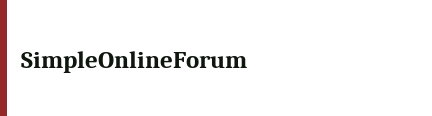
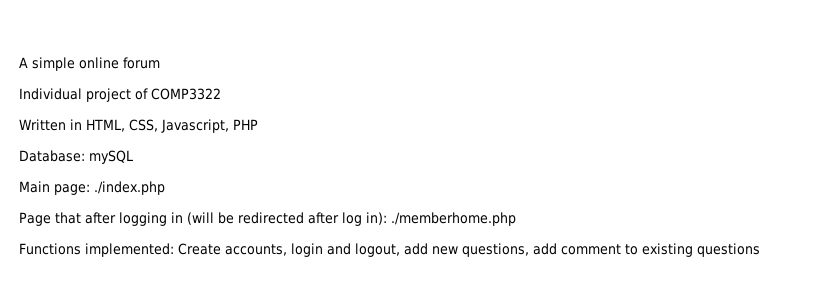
[21,51,247,73] SimpleOnlineForum -> [19,57,160,71] [19,88,221,102] [19,119,258,133] [19,150,133,164] [19,181,165,195] [19,212,516,226] [19,243,760,257] A simple online forum // Individual project of COMP3322 // Written in HTML, CSS, Javascript, PHP // Database: mySQL // Main page: ./index.php // Page that after logging in (will be redirected after log in): ./memberhome.php // Functions implemented: Create accounts, login and logout, add new questions, add comment to existing questions

